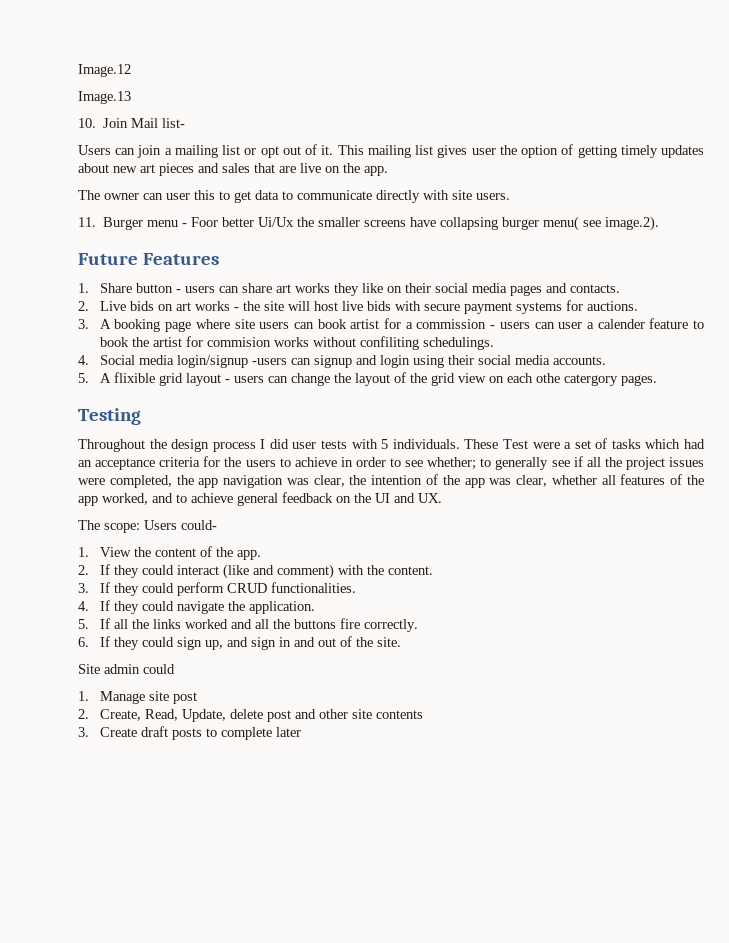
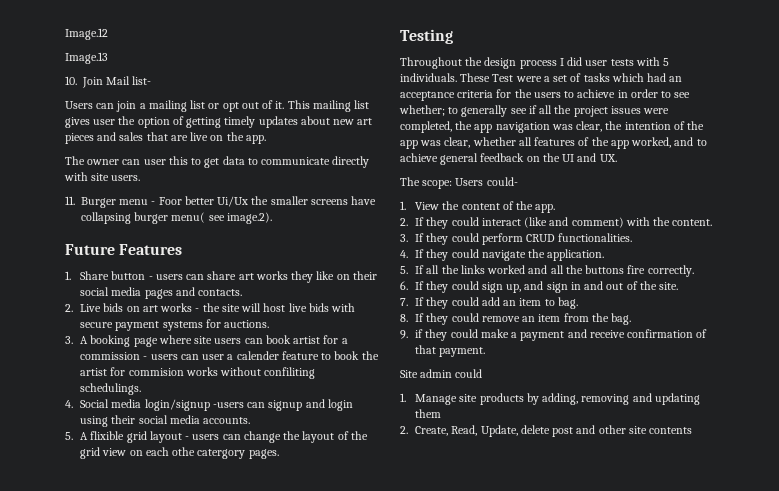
(401, 642) none -> [400,297,578,309] [400,313,632,325] [400,329,708,341] [415,345,486,357] // 7. If they could add an item to bag. // 8. If they could remove an item from the bag. // 9. if they could make a payment and receive confirmation of that payment.
[172,692,197,704] post -> [479,393,700,405] [415,409,442,418] products by adding, removing and updating them
[78,726,301,740] // 3. Create draft posts to complete later -> (693, 430) none

